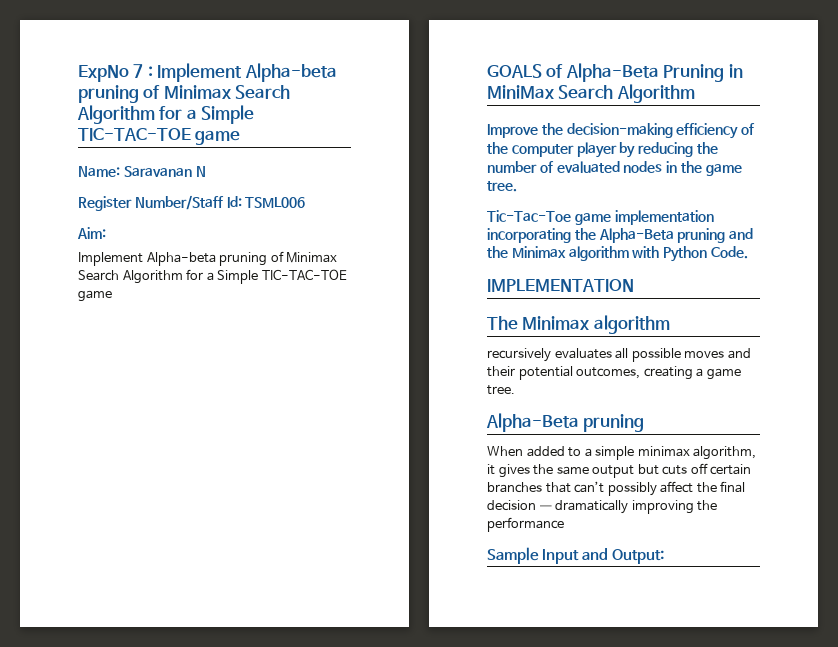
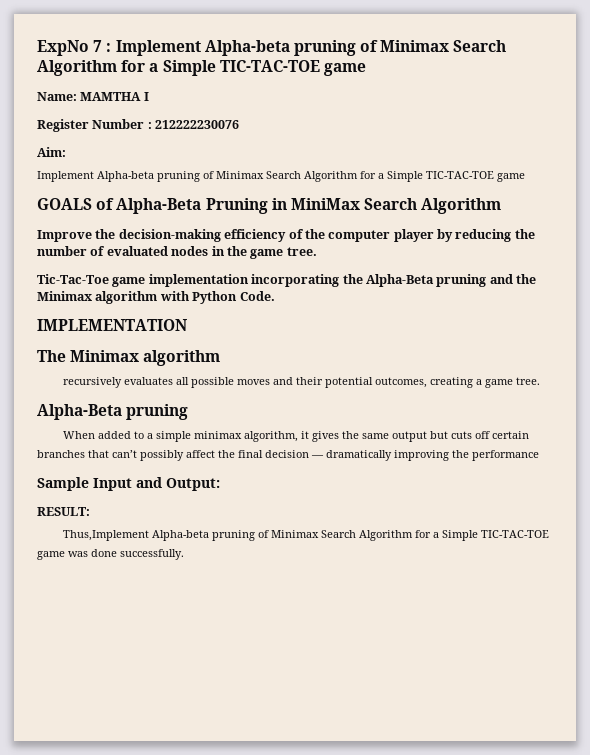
[123,166,206,177] Saravanan N -> [80,92,149,101] MAMTHA I
[134,195,306,210] Number/Staff Id: TSML006 -> [92,119,240,129] Number : 212222230076
(665, 556) none -> [37,507,90,516] [63,530,550,541] [37,549,184,560] // RESULT: // Thus,Implement Alpha-beta pruning of Minimax Search Algorithm for a Simple TIC-TAC-TOE game was done successfully.

